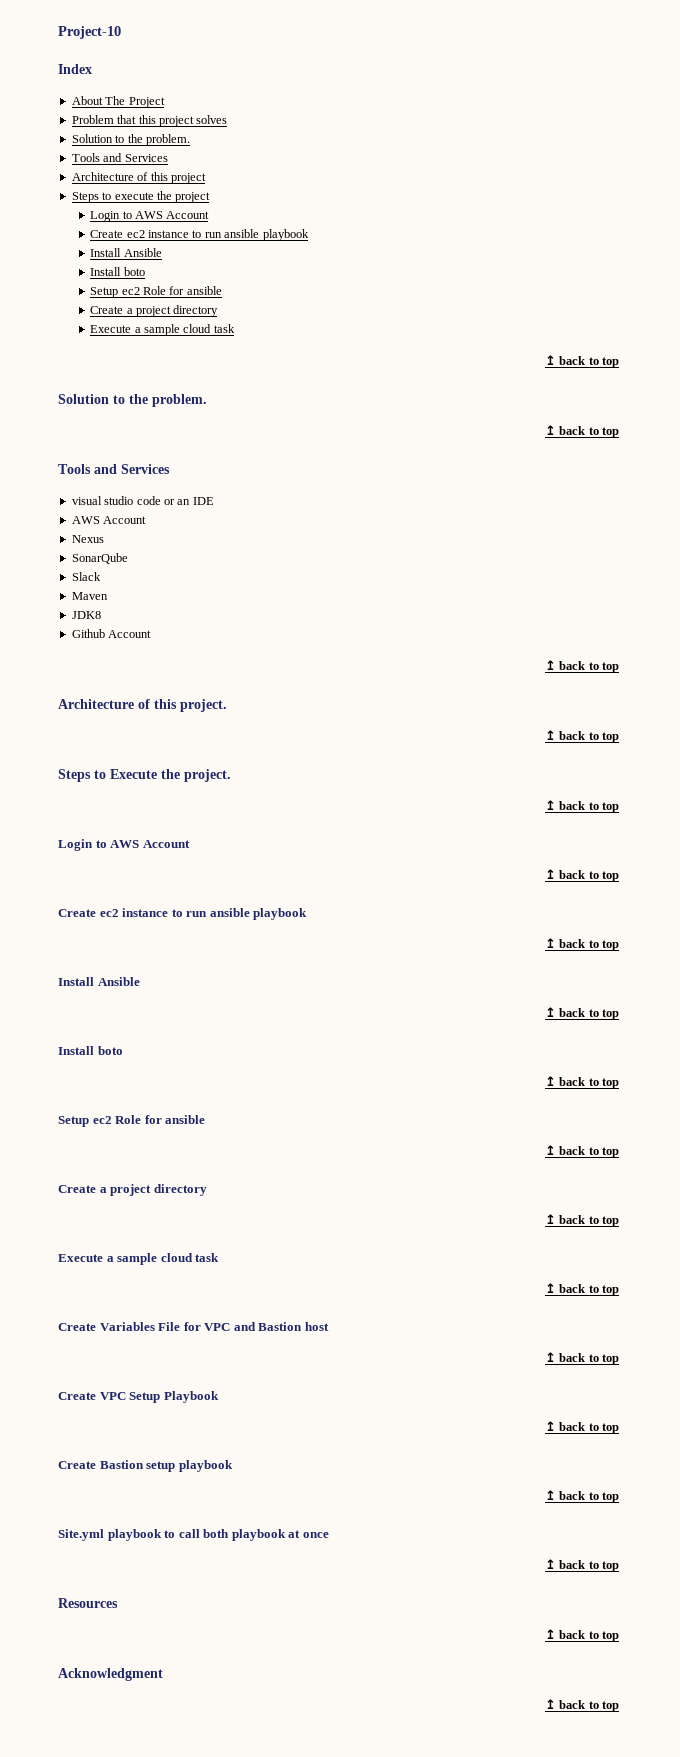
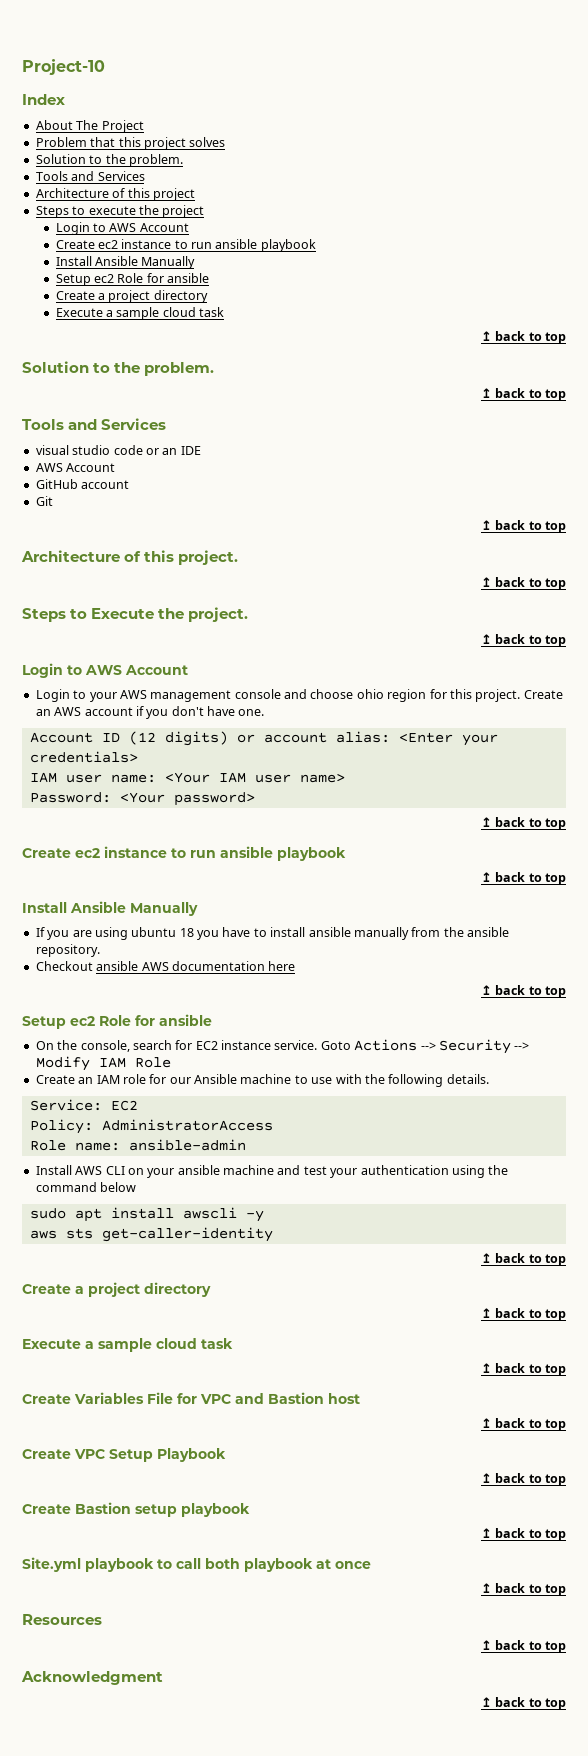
[90,267,145,276] // Install boto -> [141,256,196,269] Manually
[71,535,104,543] [71,553,128,564] [71,572,101,581] [71,592,108,600] [71,611,101,619] [71,629,152,638] Nexus // SonarQube // Slack // Maven // JDK8 // Github Account -> [35,479,130,489] [35,496,53,506] GitHub account // Git
(190, 844) none -> [35,689,563,702] [35,706,265,719] [29,731,498,746] [29,751,138,763] [29,772,345,783] [29,792,255,806] // Login to your AWS management console and choose ohio region for this project. Create an AWS account if you don't have one. // Account ID (12 digits) or account alias: <Enter your credentials> // IAM user name: <Your IAM user name> // Password: <Your password>
[544,1007,619,1020] [58,1046,123,1055] // ↥ back to top // Install boto -> [130,902,198,916] [35,927,509,940] [35,944,100,957] [35,961,296,971] Manually // If you are using ubuntu 18 you have to install ansible manually from the ansible repository. // Checkout ansible AWS documentation here
(206, 1119) none -> [35,1039,530,1054] [35,1056,171,1071] [35,1074,489,1087] [29,1099,138,1111] [29,1119,273,1134] [29,1139,246,1151] [35,1165,509,1178] [35,1182,137,1192] [29,1207,264,1222] [29,1227,273,1242] // On the console, search for EC2 instance service. Goto Actions --> Security --> Modify IAM Role // Create an IAM role for our Ansible machine to use with the following details. // Service: EC2 // Policy: AdministratorAccess // Role name: ansible-admin // Install AWS CLI on your ansible machine and test your authentication using the command below // sudo apt install awscli -y // aws sts get-caller-identity

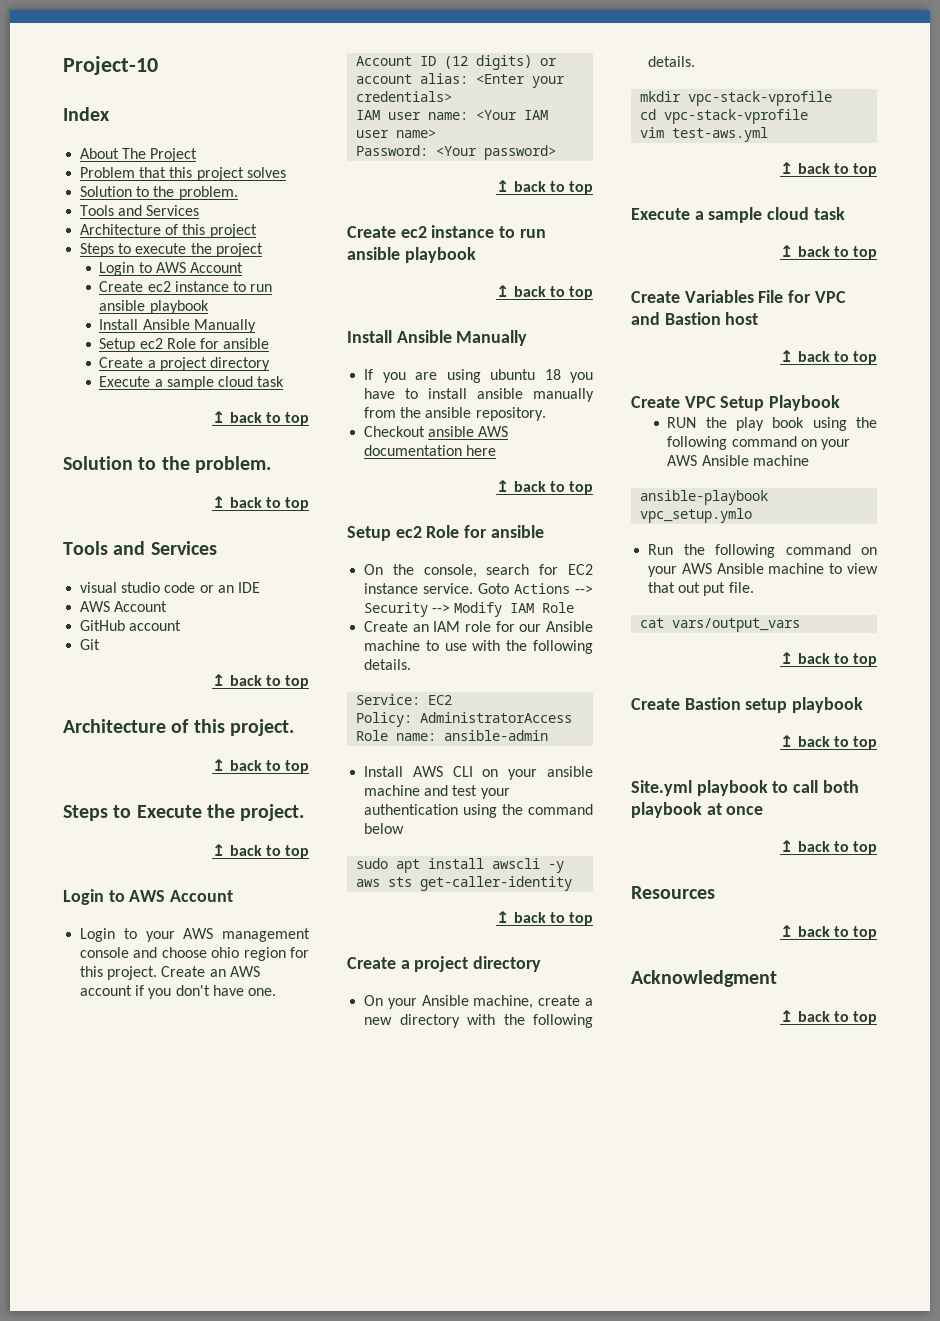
(211, 1289) none -> [364,995,593,1009] [364,1014,593,1028] [648,56,696,67] [640,91,833,106] [640,109,809,124] [640,127,769,142] // On your Ansible machine, create a new directory with the following details. // mkdir vpc-stack-vprofile // cd vpc-stack-vprofile // vim test-aws.yml
(226, 1455) none -> [667,417,877,431] [667,436,851,450] [667,455,809,466] [640,490,769,505] [640,508,753,523] [648,544,877,558] [648,563,878,577] [648,582,754,596] [640,618,801,632] // RUN the play book using the following command on your AWS Ansible machine // ansible-playbook vpc_setup.ymlo // Run the following command on your AWS Ansible machine to view that out put file. // cat vars/output_vars

